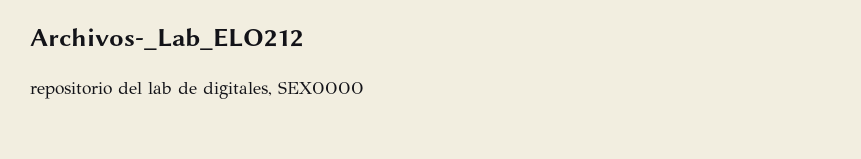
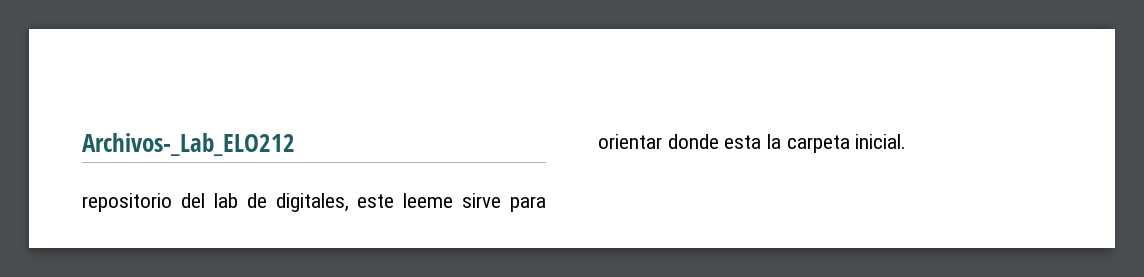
[278,81,364,94] SEXOOOO -> [357,193,546,212] [598,134,907,153] este leeme sirve para orientar donde esta la carpeta inicial.

